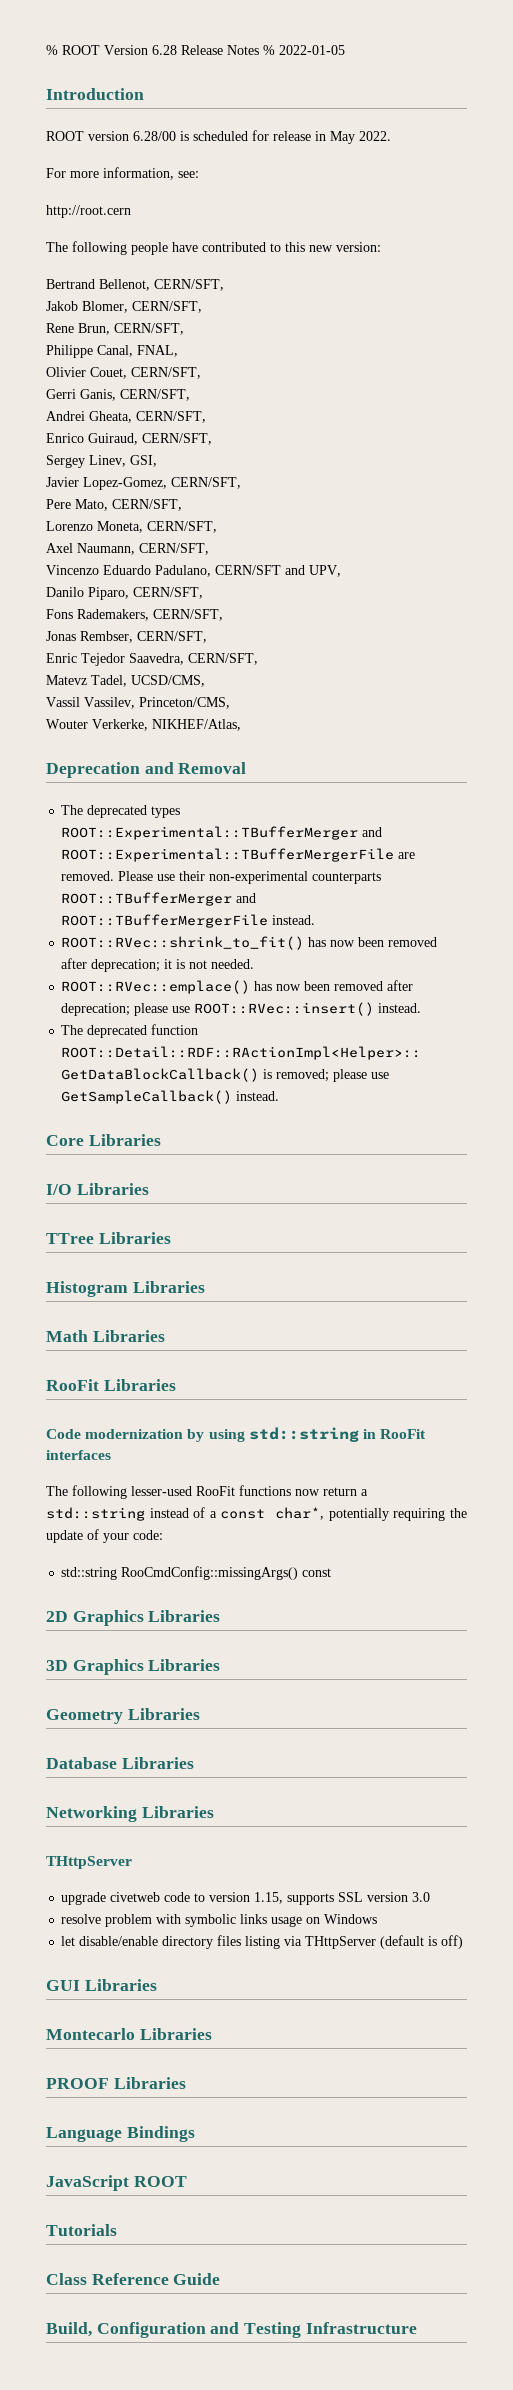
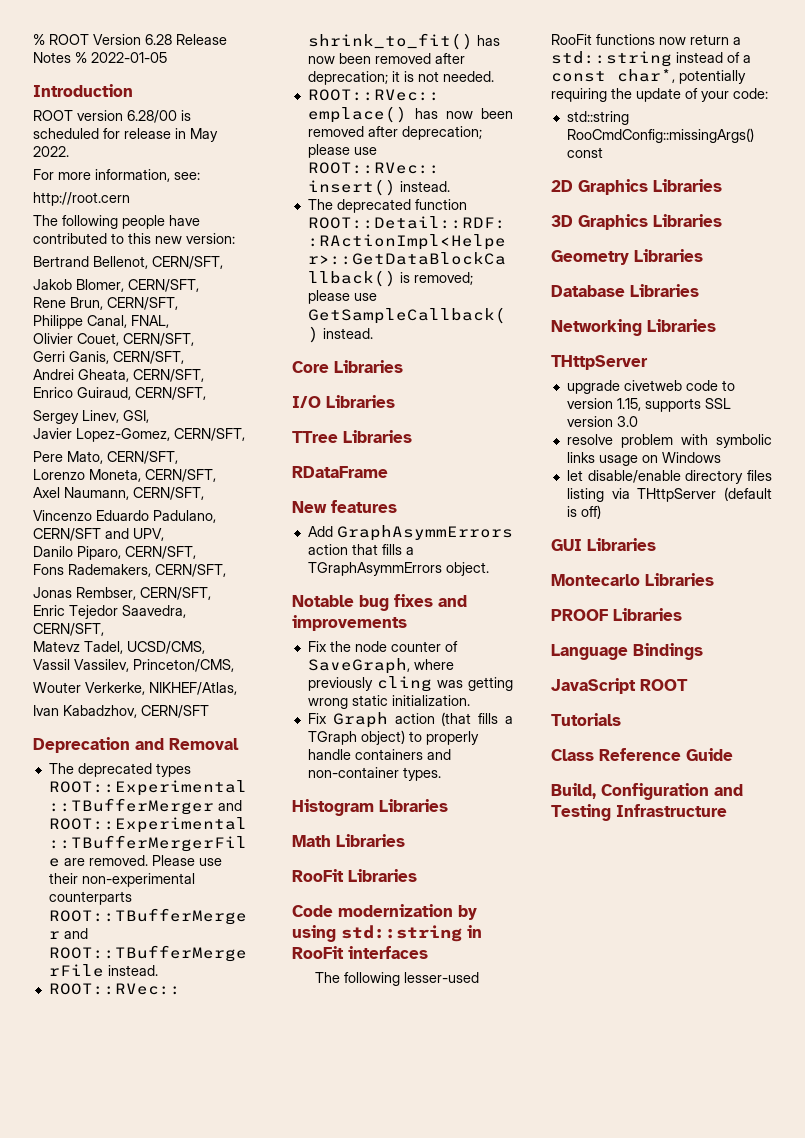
(241, 725) none -> [33,705,209,718] // Ivan Kabadzhov, CERN/SFT
(171, 1238) none -> [292,466,388,478] [292,500,397,513] [307,525,513,541] [307,544,414,555] [307,562,489,576] [292,594,467,611] [292,615,407,631] [307,641,458,652] [307,658,454,674] [307,676,513,692] [307,695,470,709] [307,712,513,728] [307,730,479,745] [307,749,451,760] [307,767,441,781] // RDataFrame // New features // Add GraphAsymmErrors action that fills a TGraphAsymmErrors object. // Notable bug fixes and improvements // Fix the node counter of SaveGraph, where previously cling was getting wrong static initialization. // Fix Graph action (that fills a TGraph object) to properly handle containers and non-container types.

